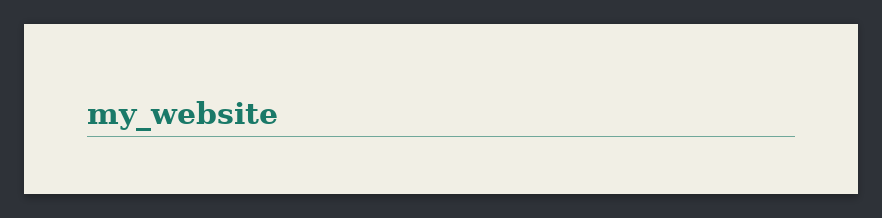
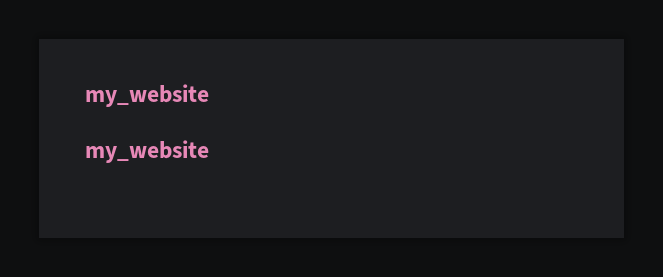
[87,101,278,131] my_website -> [85,84,209,107] [85,140,209,163] my_website // my_website

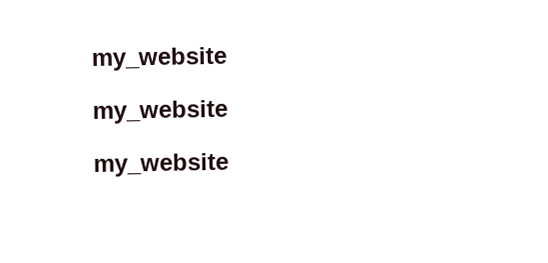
[85,84,209,107] [85,140,209,163] my_website // my_website -> [91,46,227,71] [92,99,228,124] [93,152,229,177] my_website // my_website // my_website

